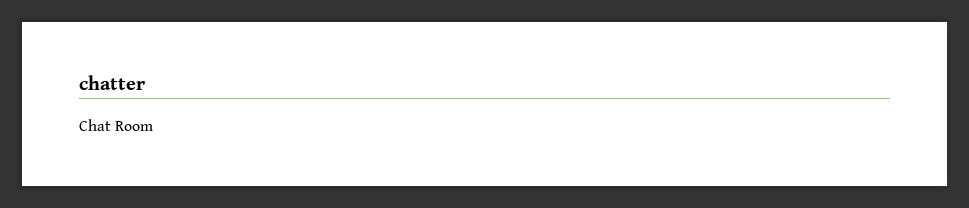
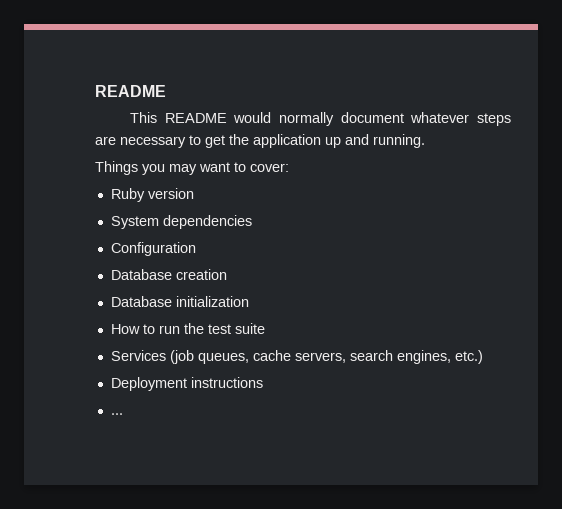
[79,75,145,90] [79,119,154,131] chatter // Chat Room -> [95,85,166,97] [129,112,511,126] [95,134,425,148] [95,161,289,175] [110,188,194,202] [110,215,252,229] [110,242,196,256] [110,269,227,280] [110,296,249,307] [110,323,265,334] [110,350,483,364] [110,377,263,391] [110,413,123,415] README // This README would normally document whatever steps are necessary to get the application up and running. // Things you may want to cover: // Ruby version // System dependencies // Configuration // Database creation // Database initialization // How to run the test suite // Services (job queues, cache servers, search engines, etc.) // Deployment instructions // ...

